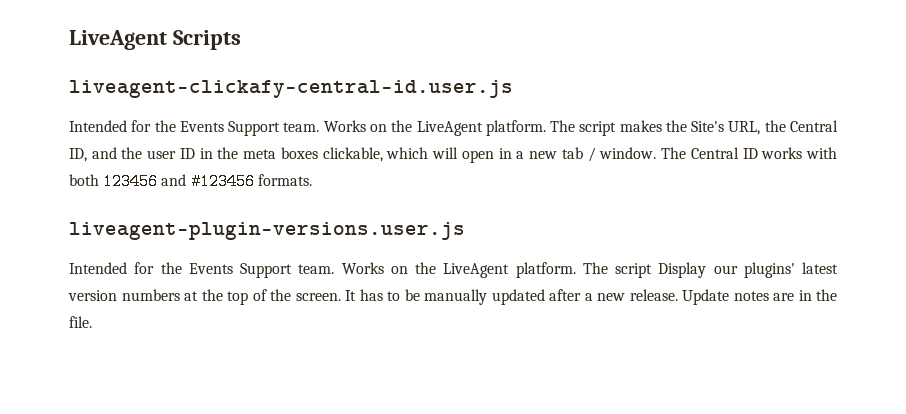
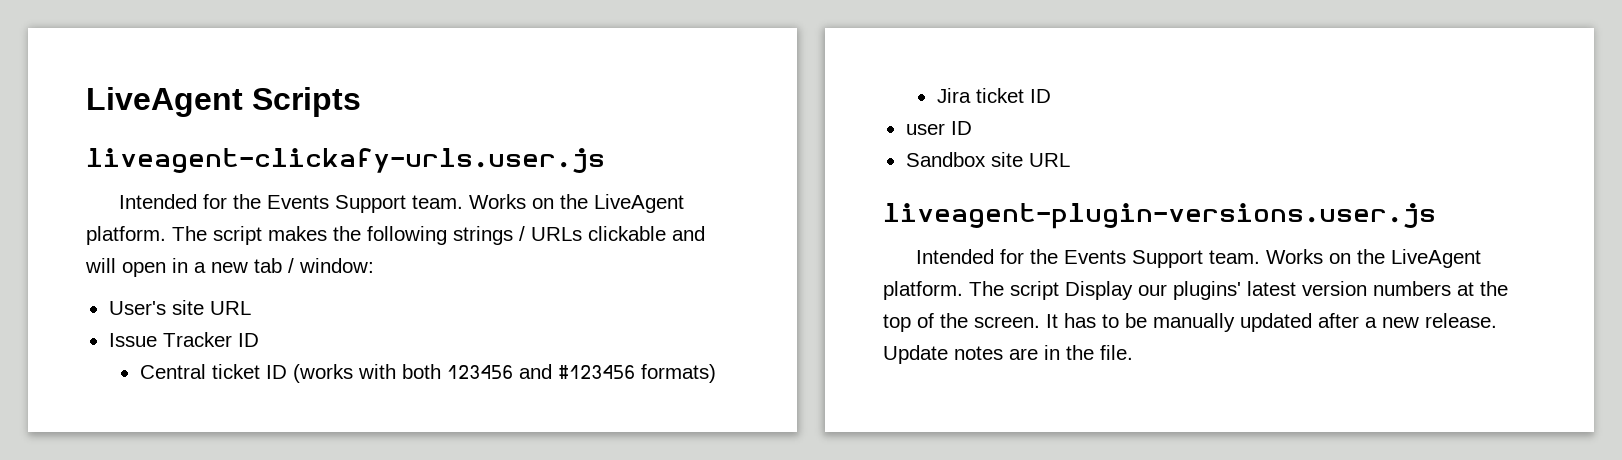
[69,80,513,98] liveagent-clickafy-central-id.user.js -> [86,148,605,173] liveagent-clickafy-urls.user.js
[691,120,839,135] [69,147,429,162] Site's URL, the Central ID, and the user ID in the meta boxes clickable, which -> [367,226,705,245] following strings / URLs clickable and
[599,147,803,159] window. The Central ID works -> [299,258,374,273] [108,300,251,315] [108,332,259,347] [139,364,353,383] window: // User's site URL // Issue Tracker ID // Central ticket ID (works
[257,174,312,186] formats. -> [640,364,716,383] [936,88,1051,103] [905,121,972,135] [905,152,1070,167] formats) // Jira ticket ID // user ID // Sandbox site URL

